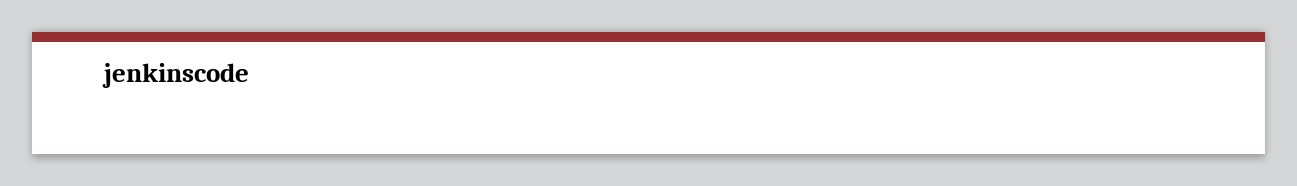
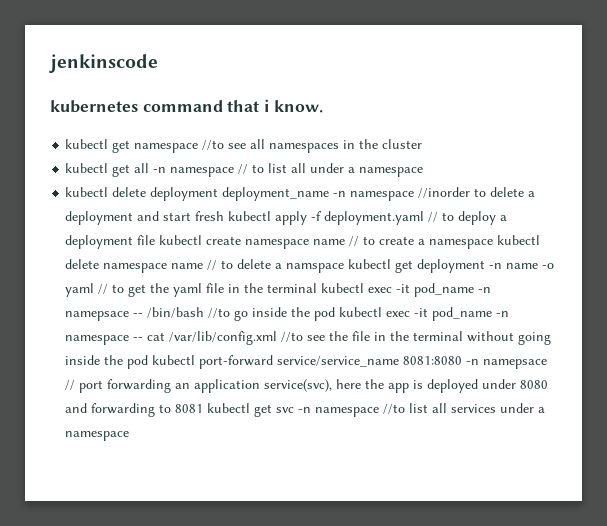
(249, 75) none -> [50,99,323,113] [65,139,423,153] [65,163,424,177] [65,187,536,201] [65,211,508,225] [65,235,541,249] [65,259,555,273] [65,283,492,297] [65,307,510,321] [65,331,552,345] [65,355,548,369] [65,379,549,393] [65,403,546,417] [65,431,130,441] // kubernetes command that i know. // kubectl get namespace //to see all namespaces in the cluster // kubectl get all -n namespace // to list all under a namespace // kubectl delete deployment deployment_name -n namespace //inorder to delete a deployment and start fresh kubectl apply -f deployment.yaml // to deploy a deployment file kubectl create namespace name // to create a namespace kubectl delete namespace name // to delete a namspace kubectl get deployment -n name -o yaml // to get the yaml file in the terminal kubectl exec -it pod_name -n namepsace -- /bin/bash //to go inside the pod kubectl exec -it pod_name -n namespace -- cat /var/lib/config.xml //to see the file in the terminal without going inside the pod kubectl port-forward service/service_name 8081:8080 -n namepsace // port forwarding an application service(svc), here the app is deployed under 8080 and forwarding to 8081 kubectl get svc -n namespace //to list all services under a namespace

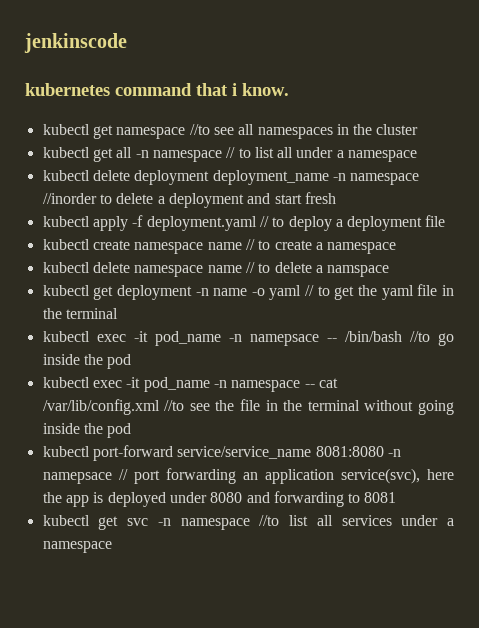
(225, 216) none -> (336, 198) //
(156, 240) none -> (446, 221) //
(494, 244) none -> (397, 248) //
(345, 268) none -> (390, 271) //
(318, 288) none -> (118, 313) //
(336, 314) none -> (132, 361) //
(149, 362) none -> (132, 430) //
(204, 408) none -> (397, 497) //

